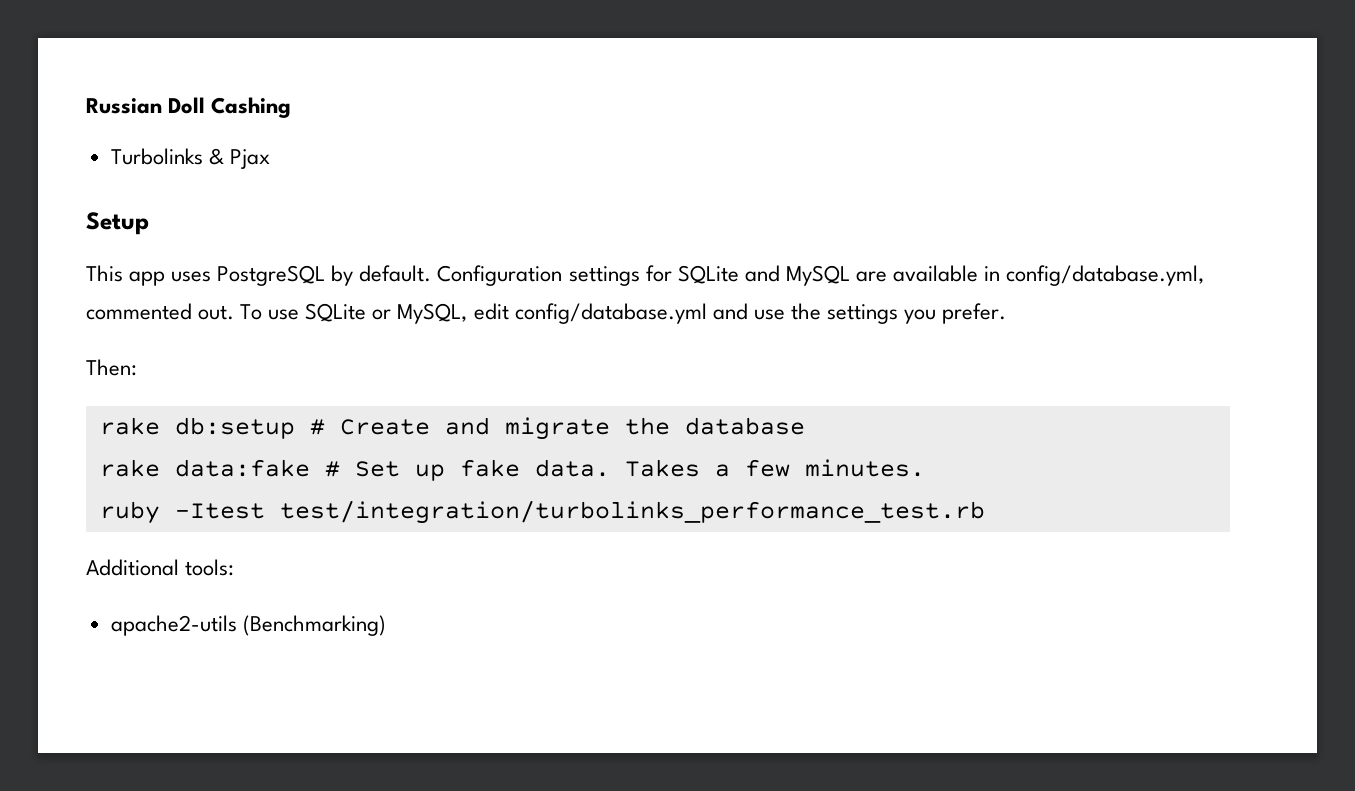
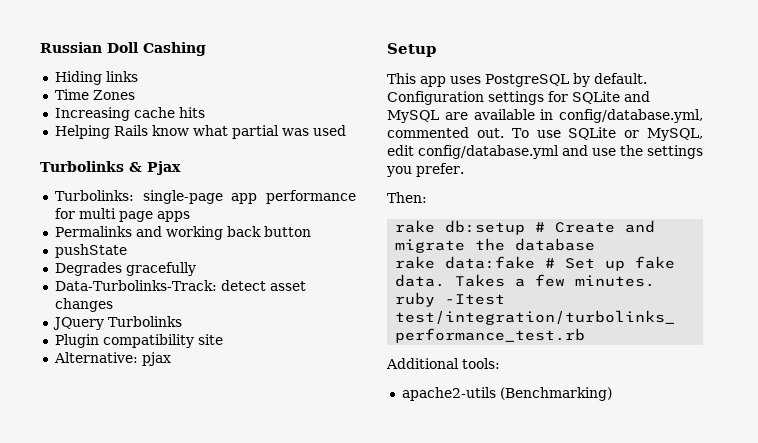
[110,148,270,169] Turbolinks & Pjax -> [54,71,138,85] [54,89,135,100] [54,107,205,121] [54,125,346,139] [40,161,181,175] [54,190,356,204] [54,208,190,222] [54,226,311,240] [54,244,127,258] [54,262,196,276] [54,280,306,291] [54,298,113,312] [52,316,182,330] [54,334,223,348] [53,352,171,366] Hiding links // Time Zones // Increasing cache hits // Helping Rails know what partial was used // Turbolinks & Pjax // Turbolinks: single-page app performance for multi page apps // Permalinks and working back button // pushState // Degrades gracefully // Data-Turbolinks-Track: detect asset changes // JQuery Turbolinks // Plugin compatibility site // Alternative: pjax

